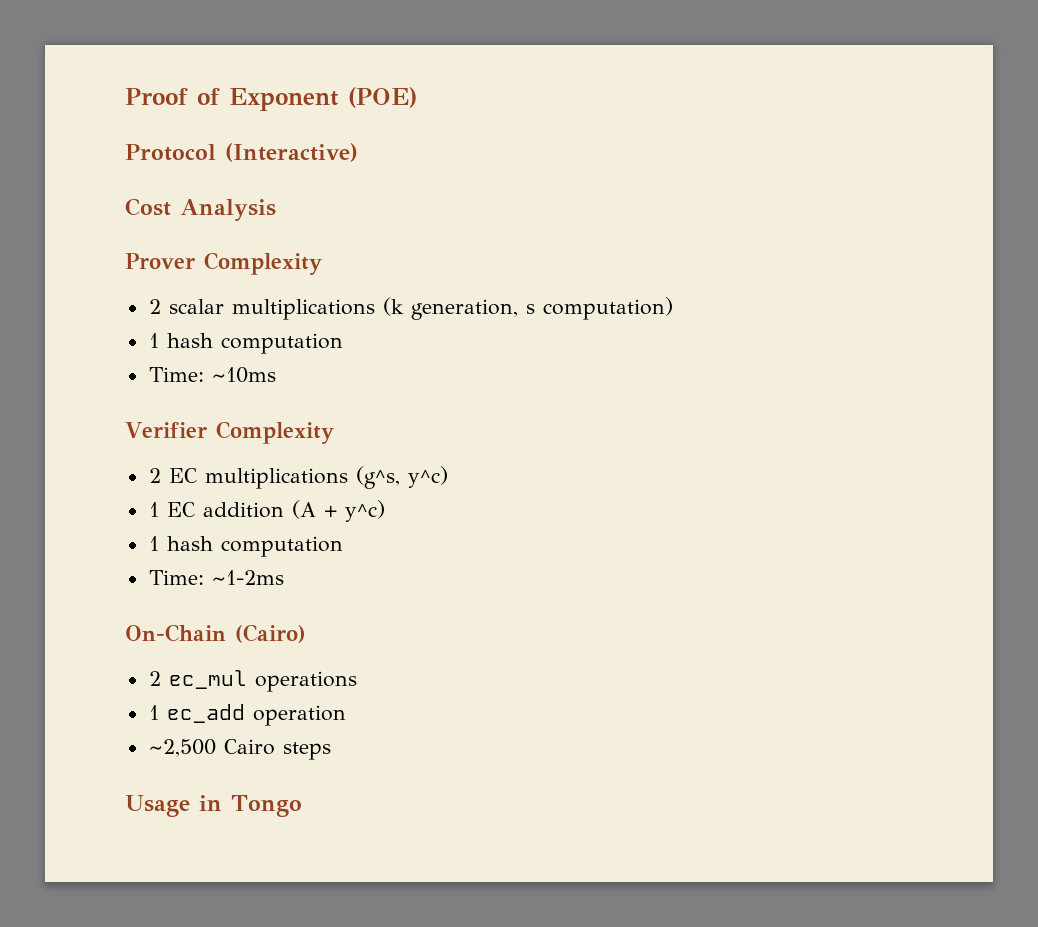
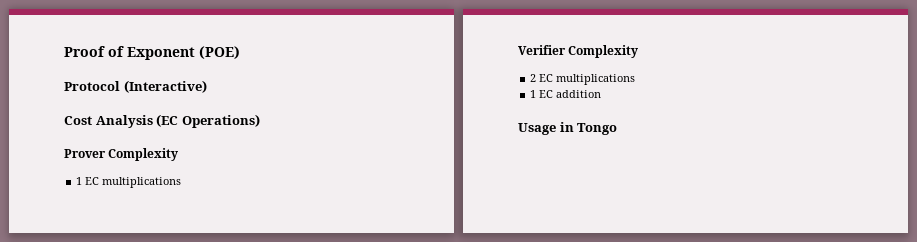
(276, 210) none -> [156,114,260,128] (EC Operations)
[148,297,673,320] [148,333,343,354] [148,367,276,383] 2 scalar multiplications (k generation, s computation) // 1 hash computation // Time: ~10ms -> [76,177,182,188] 1 EC multiplications
[355,466,448,489] (g^s, y^c) -> (636, 79) none
[291,500,385,522] [148,536,343,557] [148,570,284,585] [125,624,306,643] [148,670,357,692] [148,704,346,726] [148,739,331,760] (A + y^c) // 1 hash computation // Time: ~1-2ms // On-Chain (Cairo) // 2 ec_mul operations // 1 ec_add operation // ~2,500 Cairo steps -> (602, 94) none

